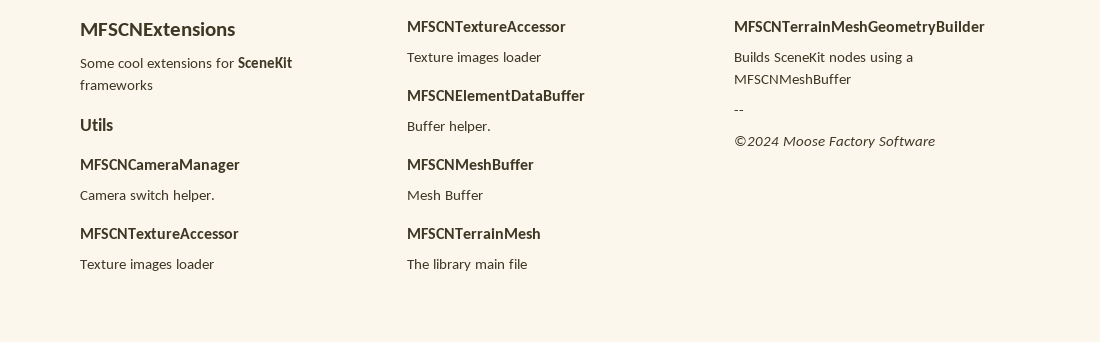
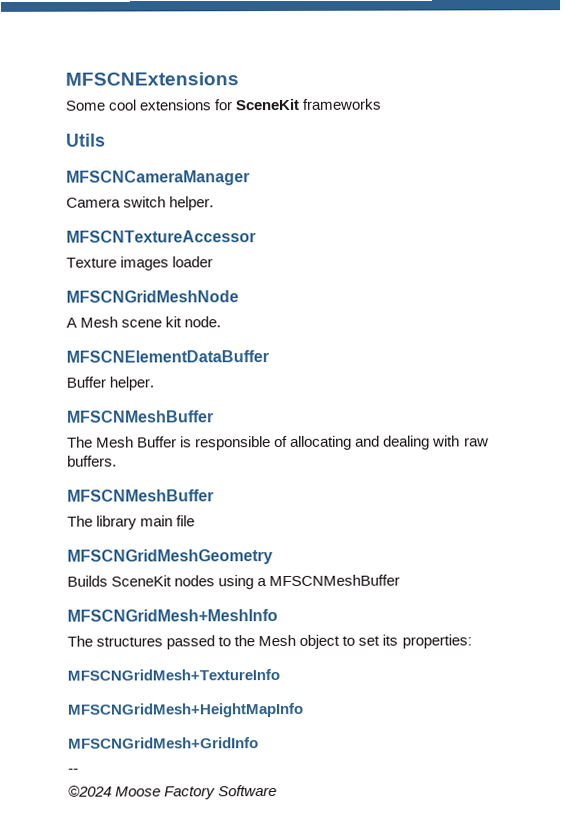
[407,21,566,32] [407,52,541,64] MFSCNTextureAccessor // Texture images loader -> [66,290,239,303] [66,316,222,328] MFSCNGridMeshNode // A Mesh scene kit node.
(534, 164) none -> [67,436,93,448] The
[407,228,541,239] // MFSCNTerrainMesh -> [180,435,489,451] [67,455,117,467] [67,489,214,502] is responsible of allocating and dealing with raw buffers. // MFSCNMeshBuffer
[734,21,985,35] MFSCNTerrainMeshGeometryBuilder -> [67,549,273,565] MFSCNGridMeshGeometry
(851, 79) none -> [67,609,278,622] [67,634,472,650] [67,669,280,681] [67,702,304,718] [68,737,259,749] // MFSCNGridMesh+MeshInfo // The structures passed to the Mesh object to set its properties: // MFSCNGridMesh+TextureInfo // MFSCNGridMesh+HeightMapInfo // MFSCNGridMesh+GridInfo

